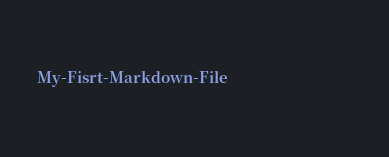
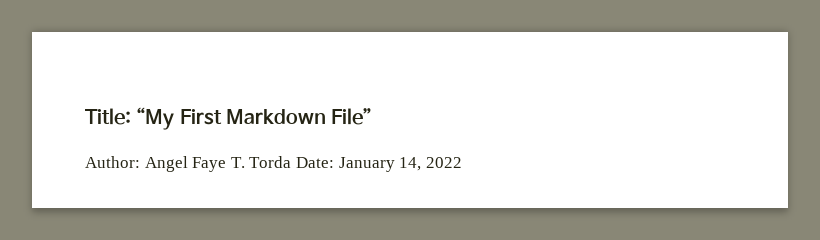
[37,70,228,87] My-Fisrt-Markdown-File -> [85,107,373,130] [85,156,462,172] Title: “My First Markdown File” // Author: Angel Faye T. Torda Date: January 14, 2022

